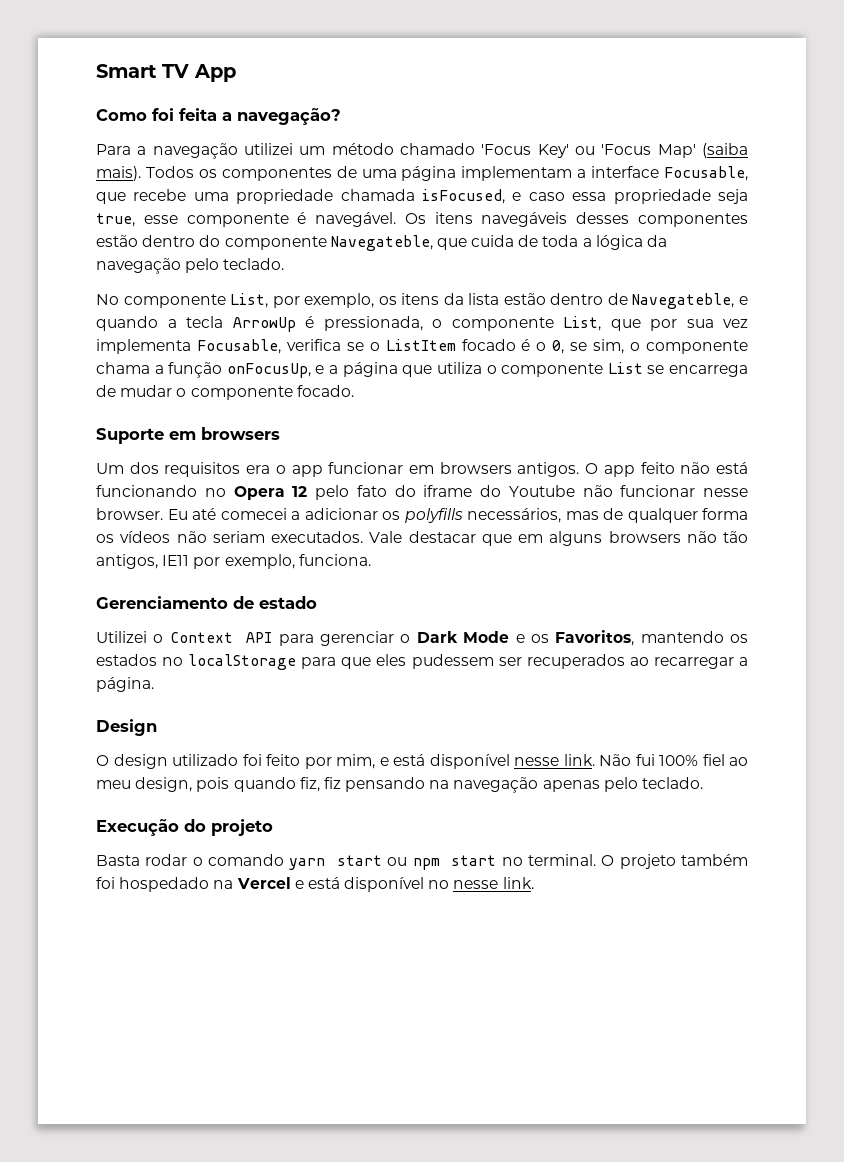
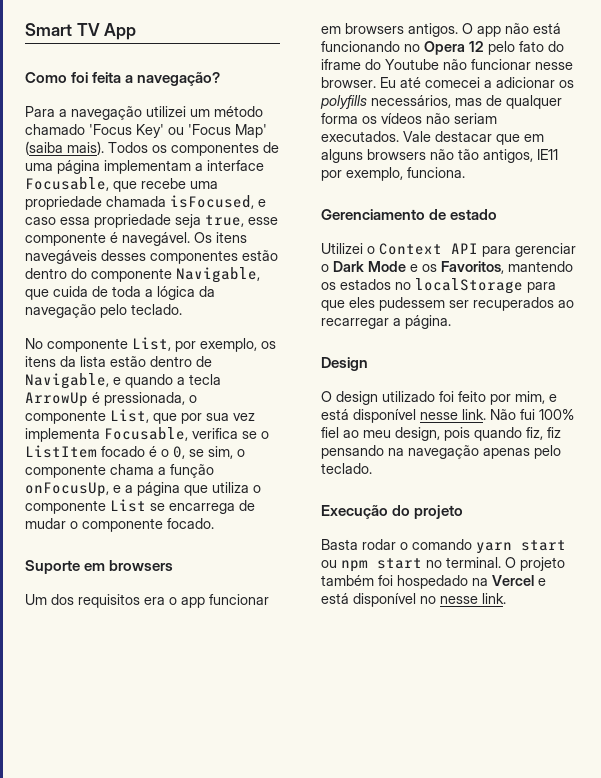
[330,235,433,251] Navegateble, -> [176,267,260,283] Navigable,
[632,293,735,309] Navegateble, -> [25,373,109,389] Navigable,
[640,462,675,474] feito -> (501, 31) none

